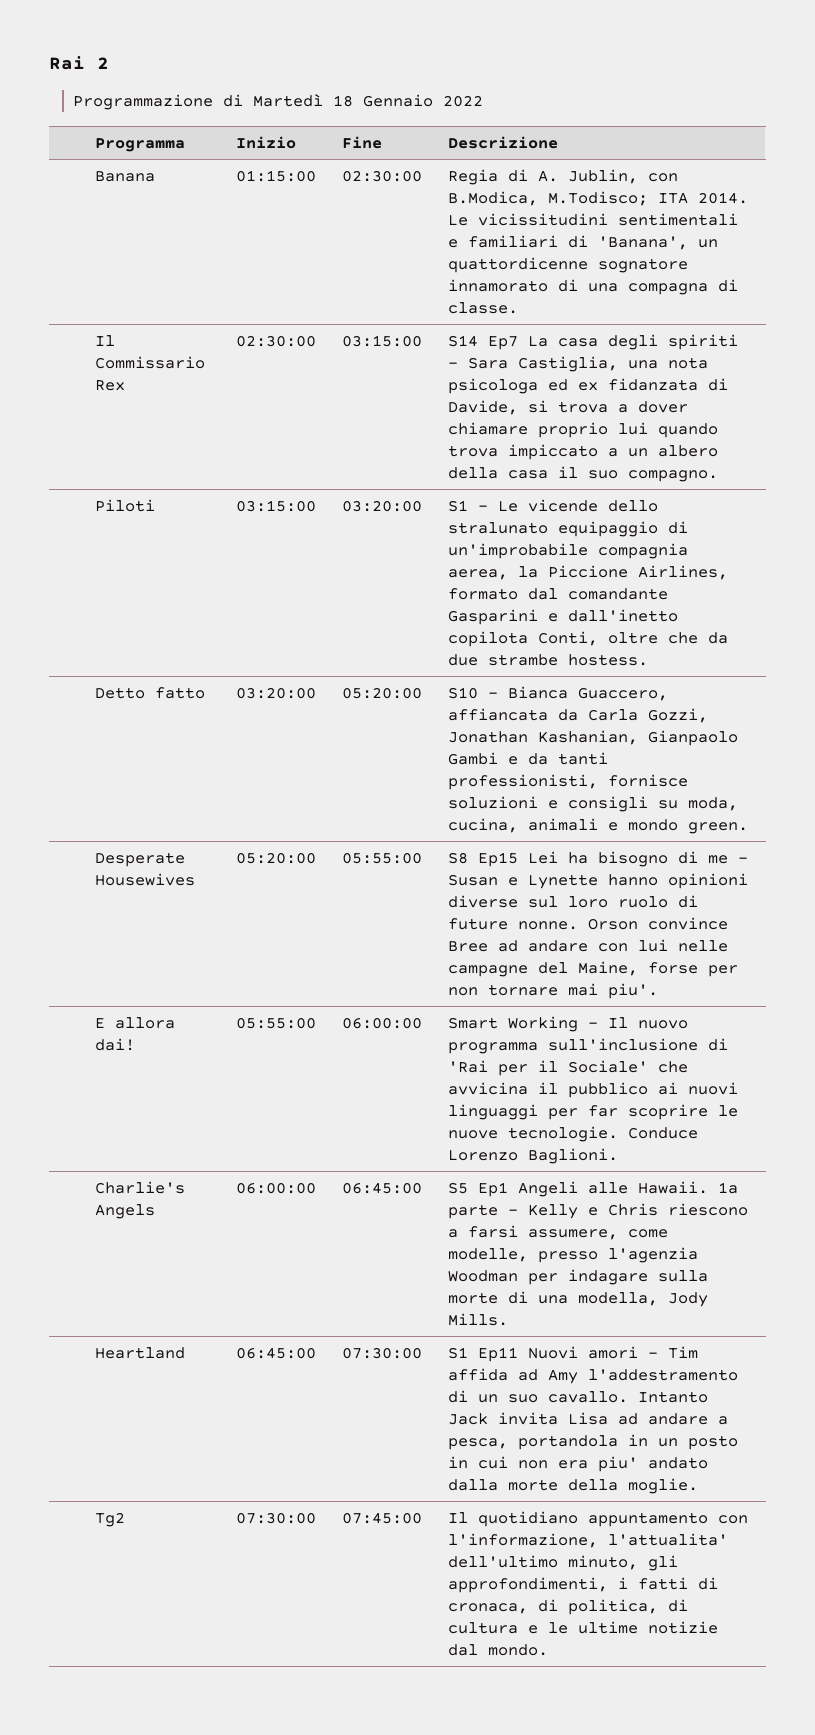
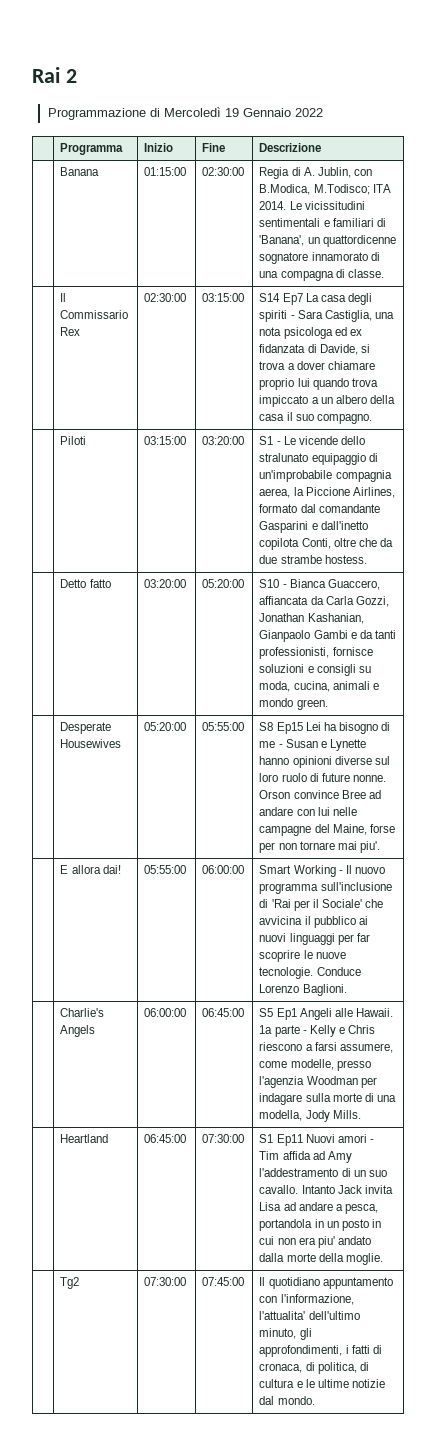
[253,94,354,107] Martedì 18 -> [163,107,239,117] Mercoledì 19

